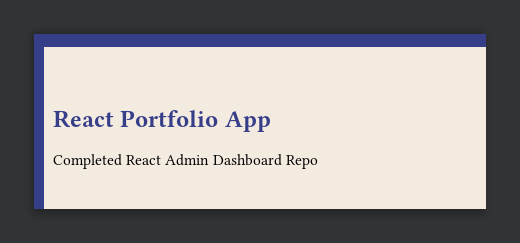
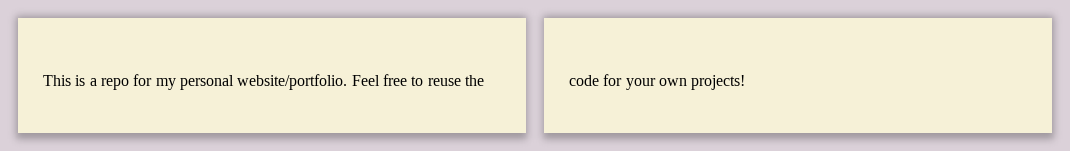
[53,110,271,132] [53,154,318,169] React Portfolio App // Completed React Admin Dashboard Repo -> [43,74,746,90] This is a repo for my personal website/portfolio. Feel free to reuse the code for your own projects!

